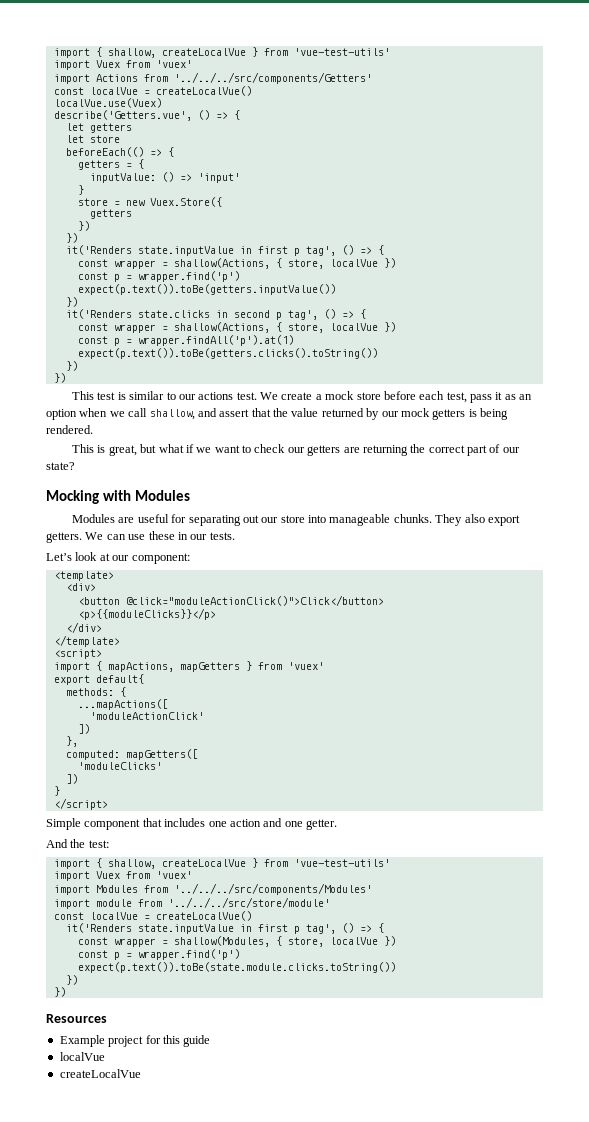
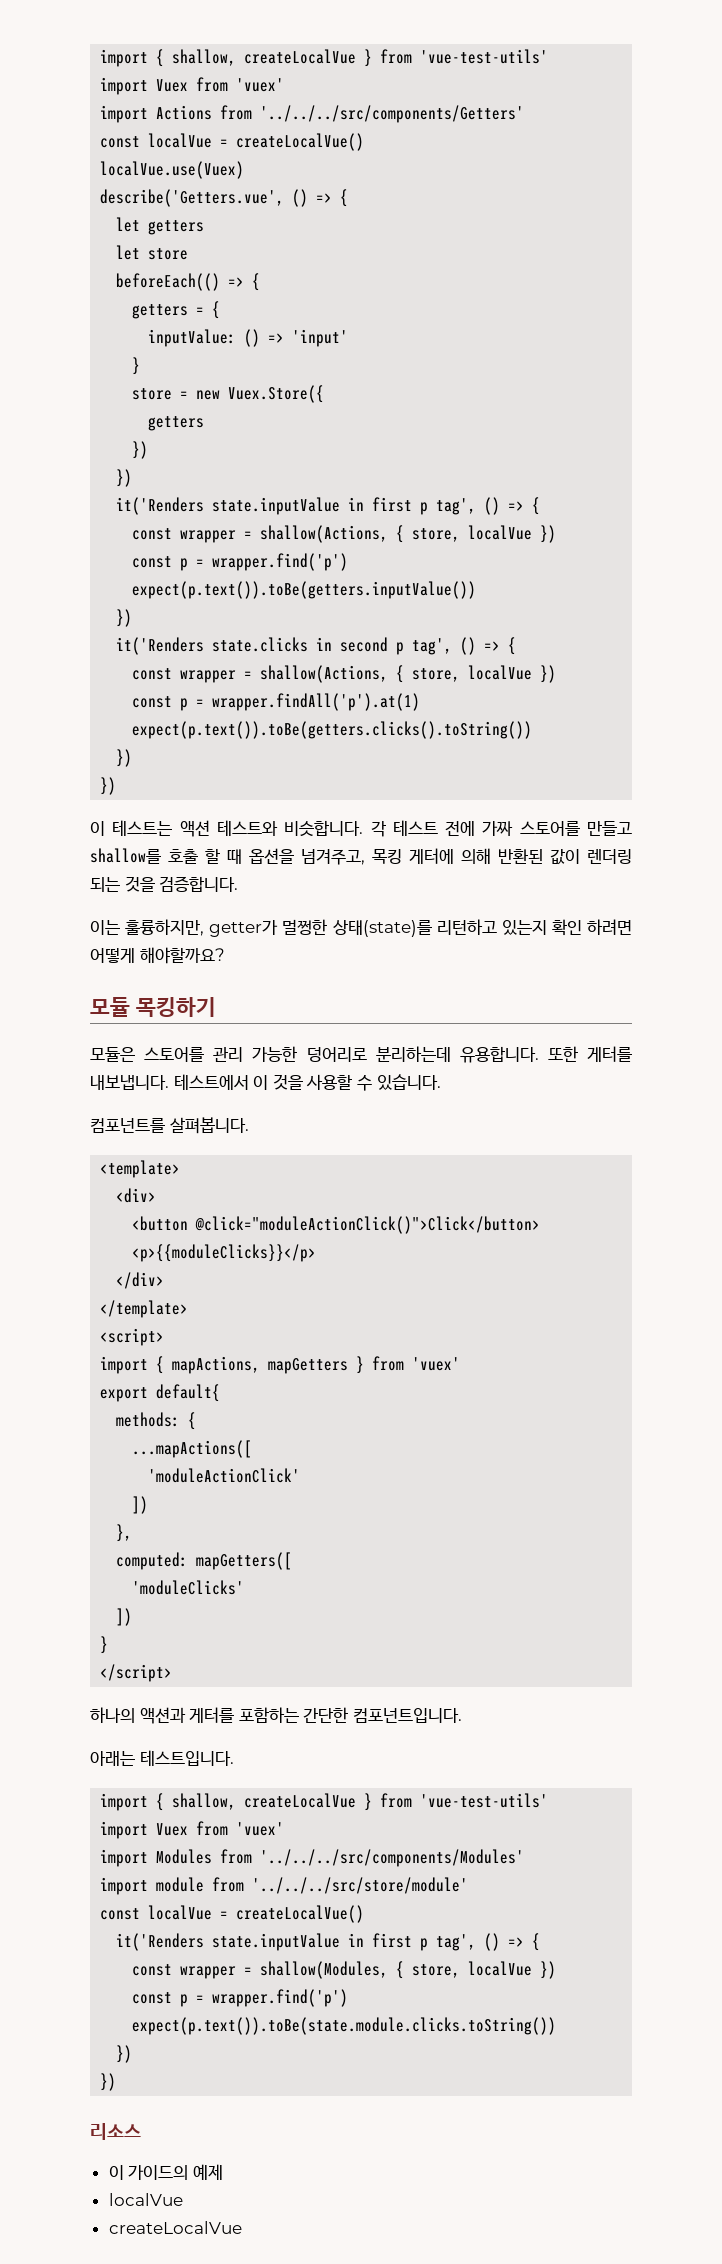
[72,391,533,403] [46,408,508,420] [46,425,93,434] [72,444,520,456] [46,462,75,470] [46,490,190,504] [72,514,520,526] [46,531,235,543] [46,552,190,564] This test is similar to our actions test. We create a mock store before each test, pass it as an option when we call shallow, and assert that the value returned by our mock getters is being rendered. // This is great, but what if we want to check our getters are returning the correct part of our state? // Mocking with Modules // Modules are useful for separating out our store into manageable chunks. They also export getters. We can use these in our tests. // Let’s look at our component: -> [90,820,633,837] [90,848,632,865] [90,876,239,892] [90,919,632,937] [90,947,225,964] [90,997,216,1017] [90,1046,632,1063] [90,1074,441,1091] [90,1117,249,1134] 이 테스트는 액션 테스트와 비슷합니다. 각 테스트 전에 가짜 스토어를 만들고 shallow를 호출 할 때 옵션을 넘겨주고, 목킹 게터에 의해 반환된 값이 렌더링 되는 것을 검증합니다. // 이는 훌륭하지만, getter가 멀쩡한 상태(state)를 리턴하고 있는지 확인 하려면 어떻게 해야할까요? // 모듈 목킹하기 // 모듈은 스토어를 관리 가능한 덩어리로 분리하는데 유용합니다. 또한 게터를 내보냅니다. 테스트에서 이 것을 사용할 수 있습니다. // 컴포넌트를 살펴봅니다.
[46,818,337,830] [46,839,109,848] Simple component that includes one action and one getter. // And the test: -> [90,1707,462,1724] [90,1750,234,1766] 하나의 액션과 게터를 포함하는 간단한 컴포넌트입니다. // 아래는 테스트입니다.
[46,1014,107,1023] [59,1035,211,1047] Resources // Example project for this guide -> [90,2123,141,2140] [108,2164,223,2180] 리소스 // 이 가이드의 예제

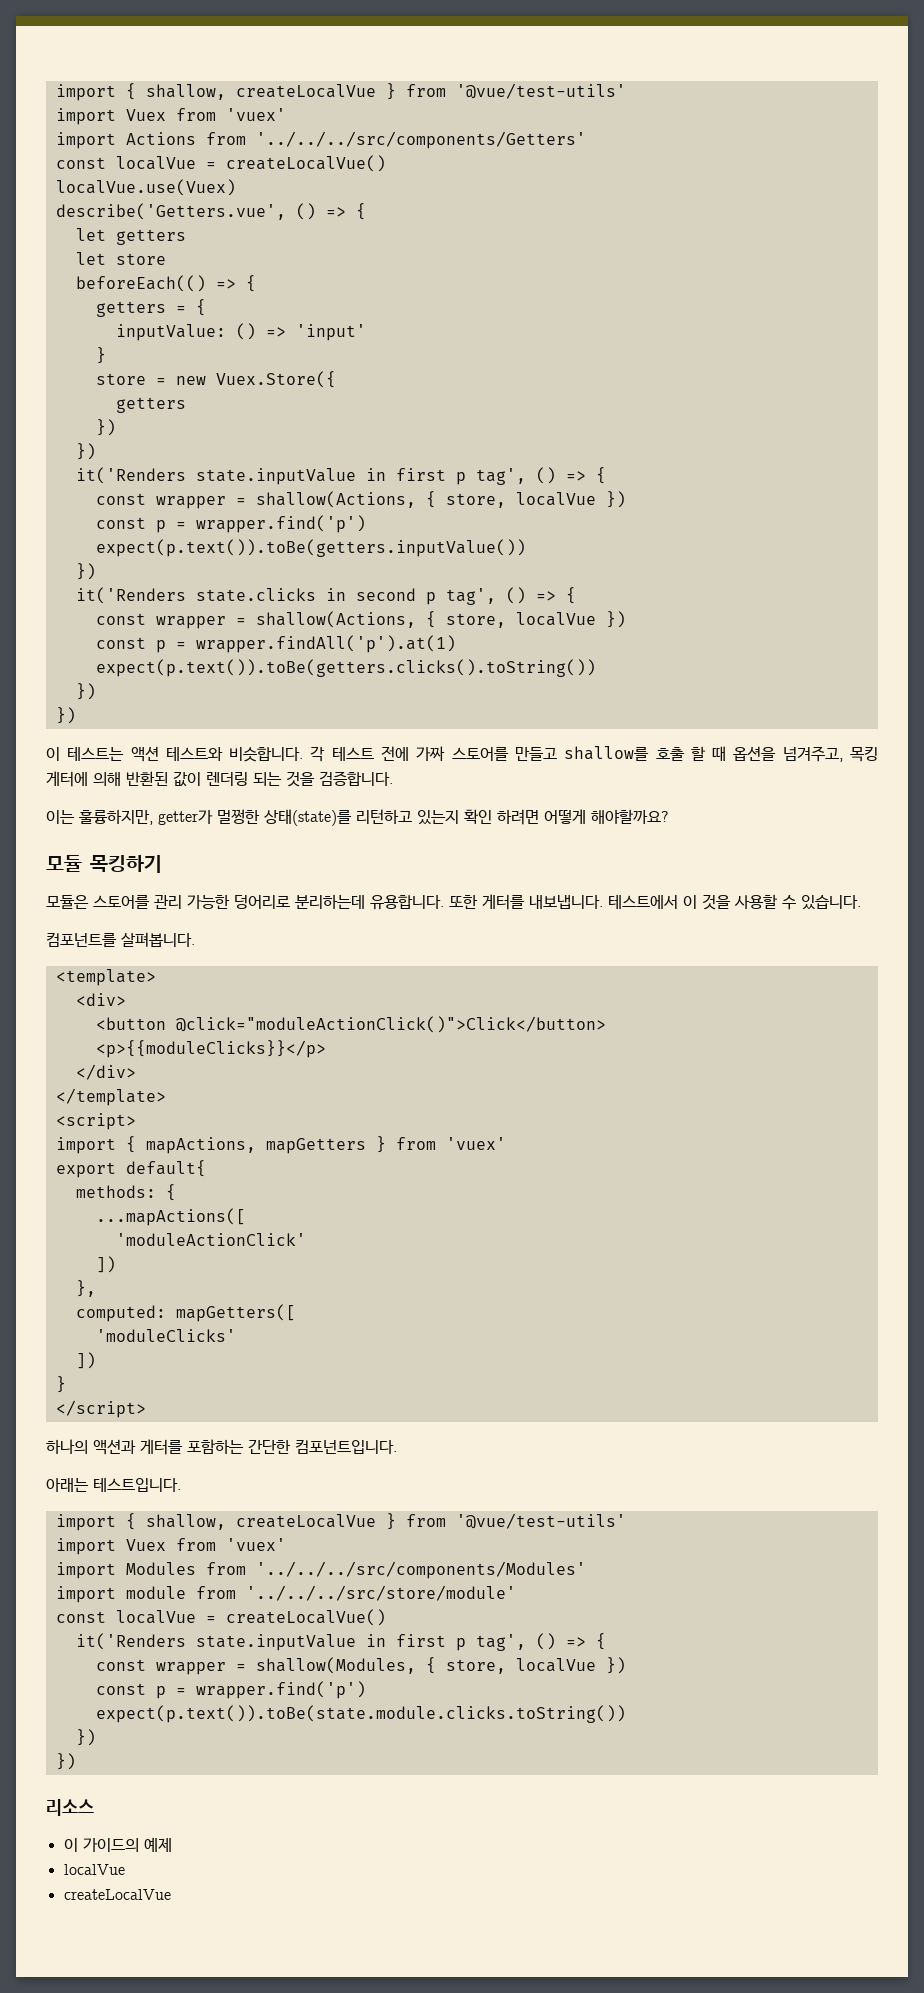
[100,49,549,67] import { shallow, createLocalVue } from 'vue-test-utils' -> [55,83,626,101] import { shallow, createLocalVue } from '@vue/test-utils'
[420,1793,549,1808] 'vue-test-utils' -> [455,1513,626,1529] '@vue/test-utils'

